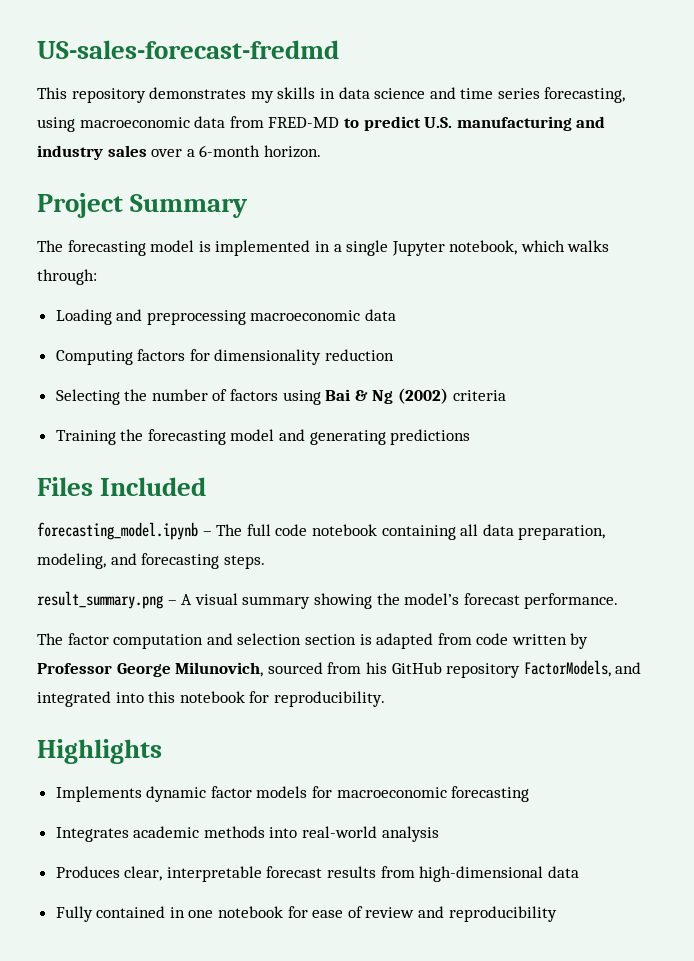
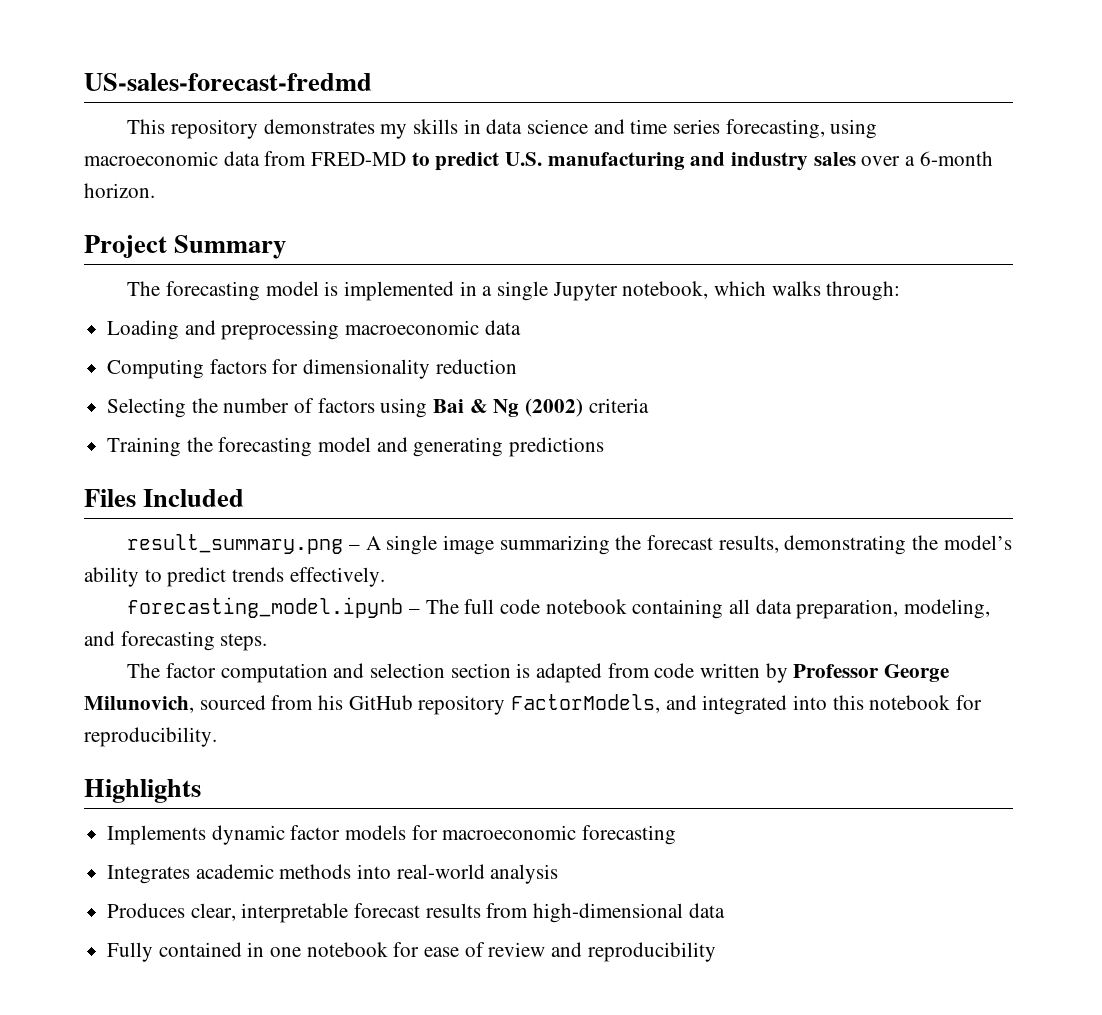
(207, 486) none -> [127,534,1012,555] [84,567,385,587] // result_summary.png – A single image summarizing the forecast results, demonstrating the model’s ability to predict trends effectively.
[37,591,619,609] // result_summary.png – A visual summary showing the model’s forecast performance. -> (268, 642) none

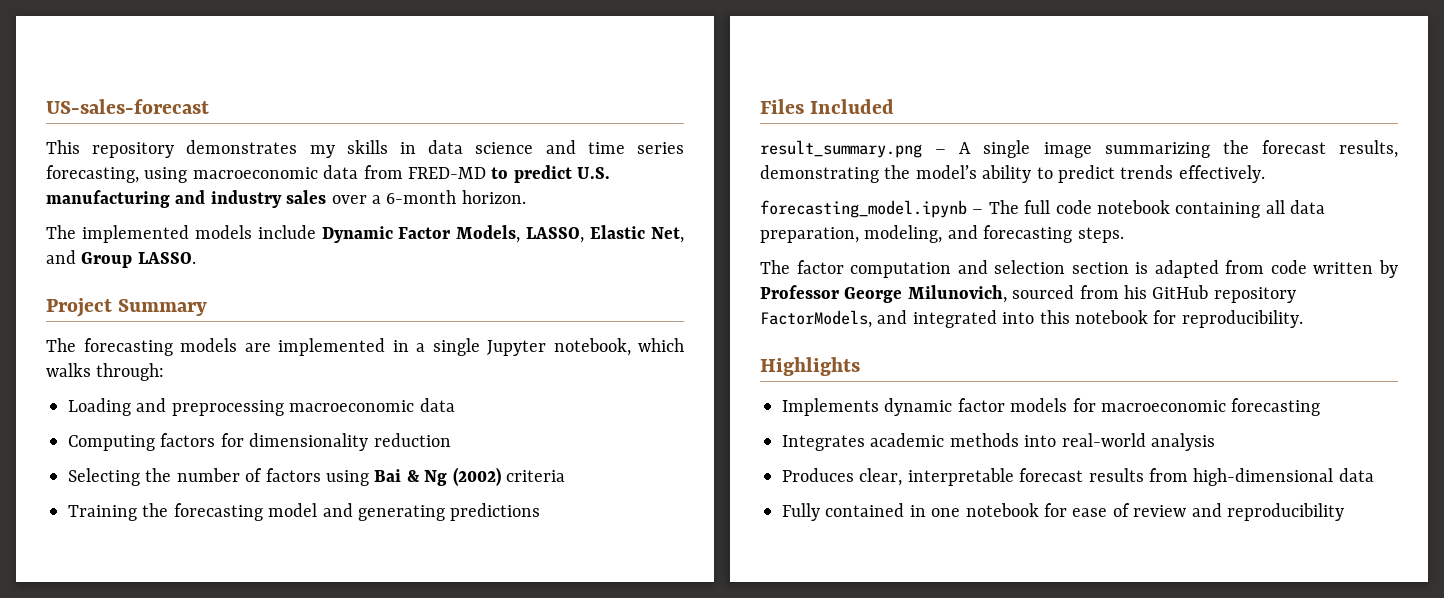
[84,73,372,91] US-sales-forecast-fredmd -> [46,99,209,114] US-sales-forecast
(155, 190) none -> [46,225,685,243] [46,250,196,268] // The implemented models include Dynamic Factor Models, LASSO, Elastic Net, and Group LASSO.
[265,281,339,296] model is -> [180,338,271,352] models are

